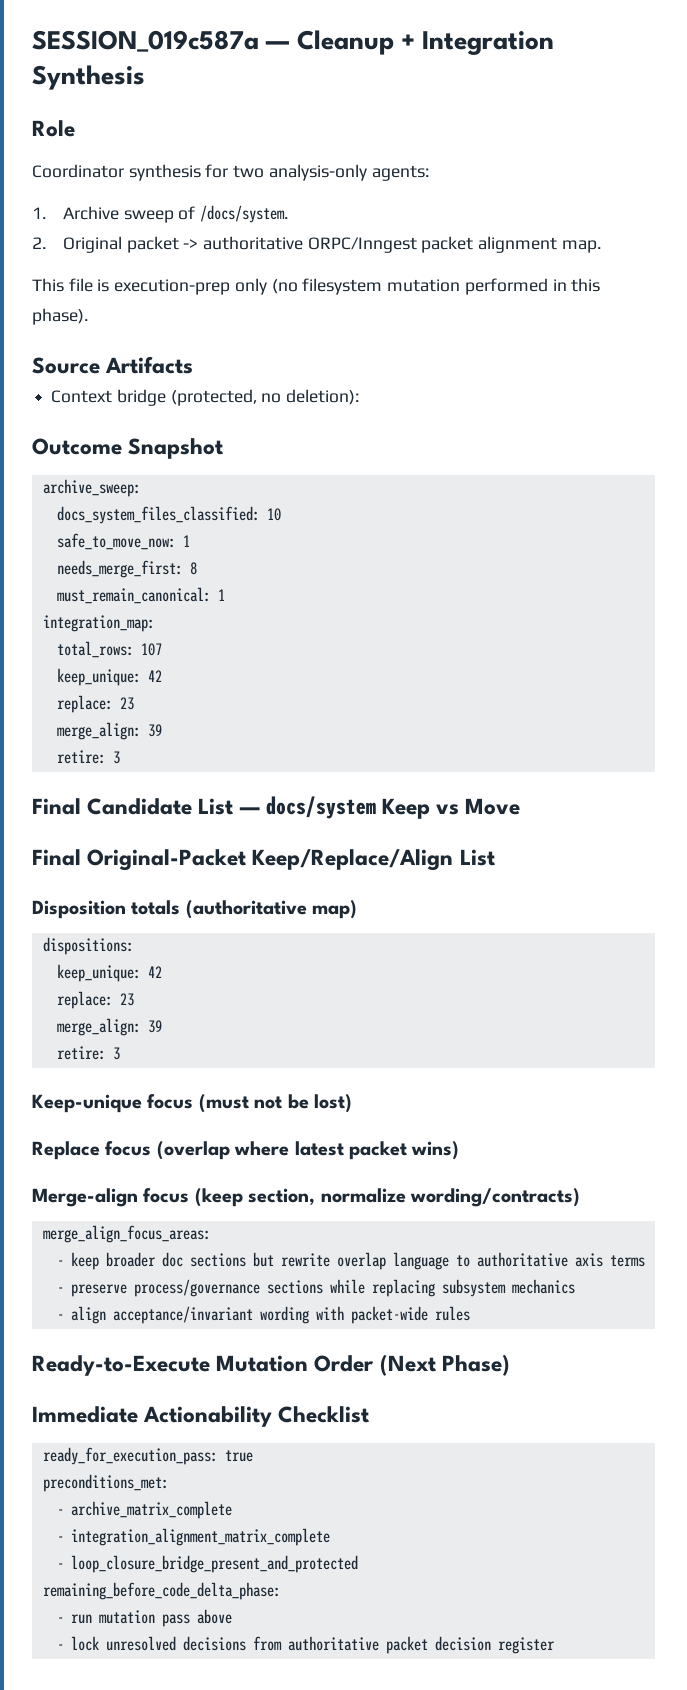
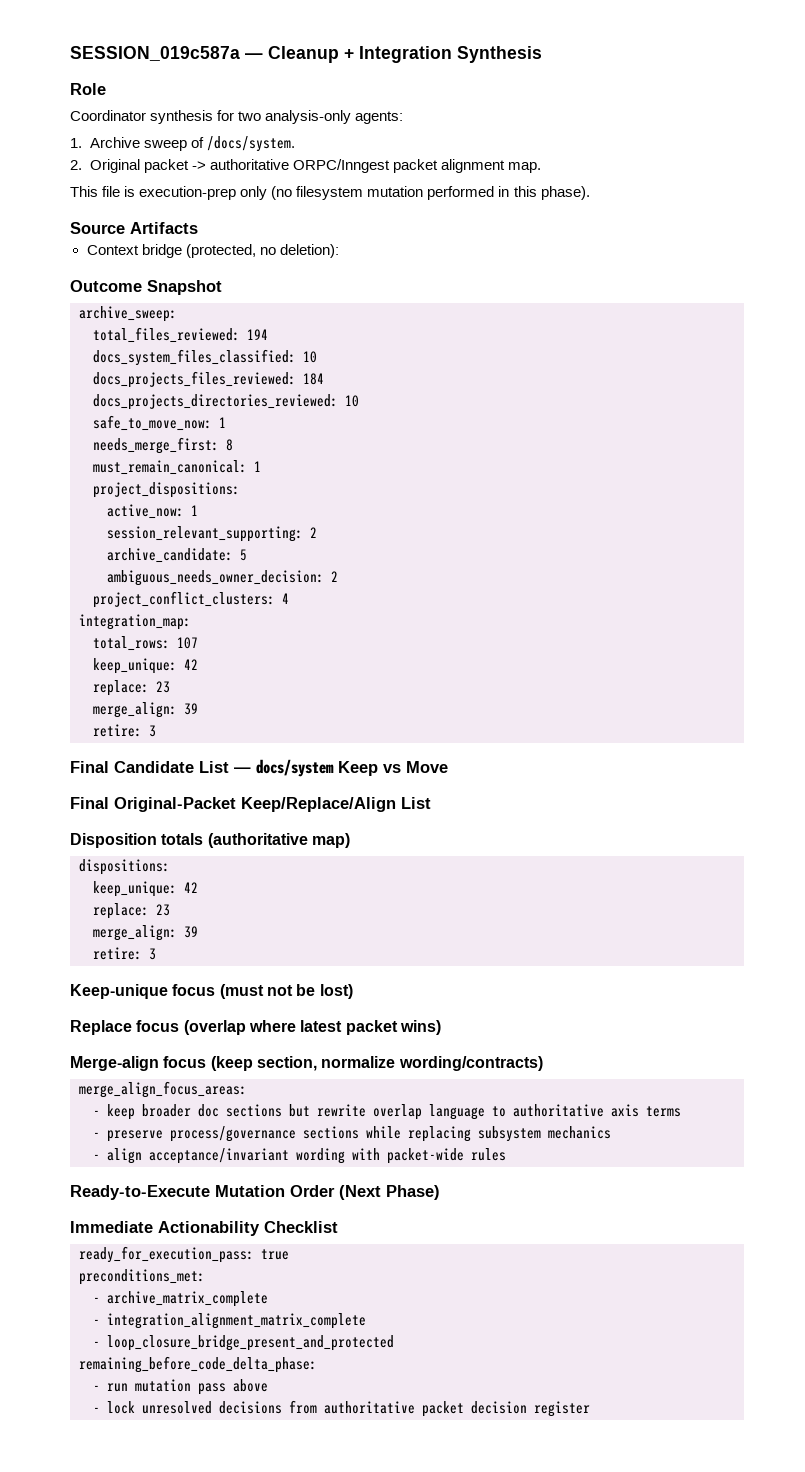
(141, 488) none -> [93,327,268,343] // total_files_reviewed: 194
(281, 514) none -> [93,371,324,388] [93,394,359,410] // docs_projects_files_reviewed: 184 // docs_projects_directories_reviewed: 10
(225, 595) none -> [93,482,240,498] [107,504,198,519] [107,526,317,542] [107,548,247,563] [107,570,338,586] [93,591,289,608] // project_dispositions: // active_now: 1 // session_relevant_supporting: 2 // archive_candidate: 5 // ambiguous_needs_owner_decision: 2 // project_conflict_clusters: 4

